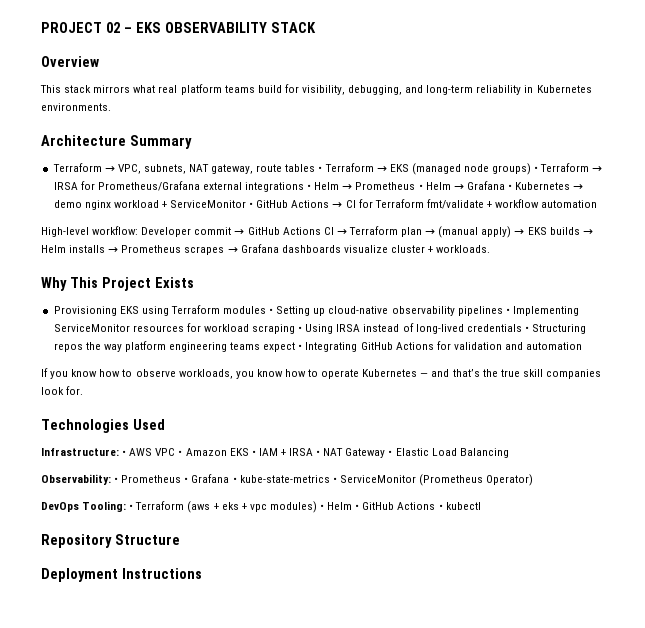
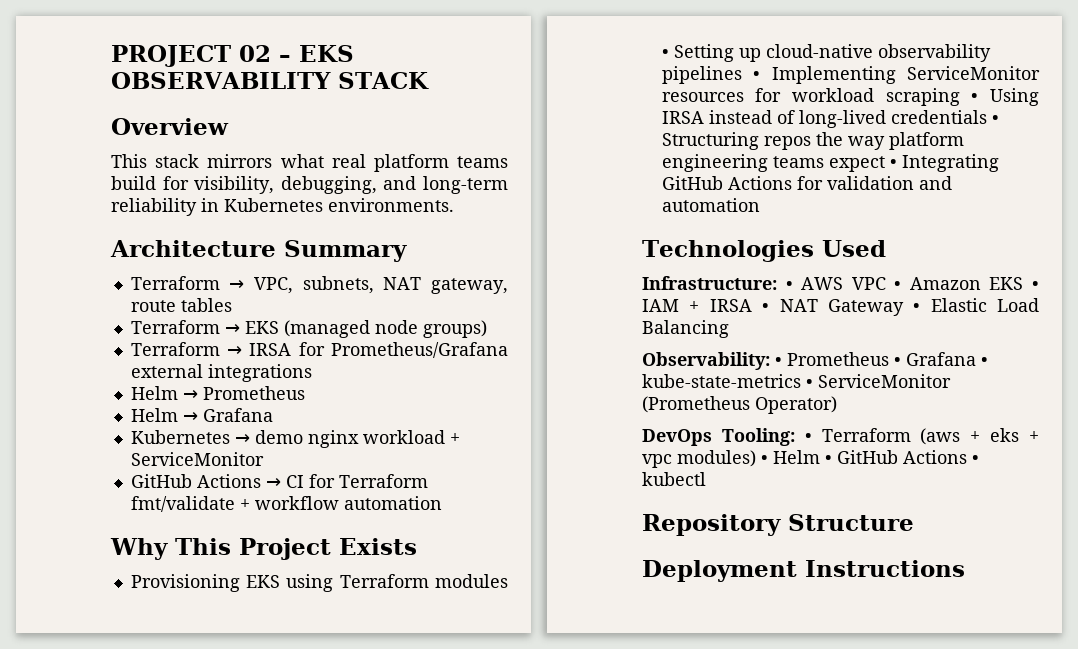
[318,166,323,172] • -> (232, 305) //
[534,166,539,172] • -> (487, 329) //
[307,184,312,190] • -> (312, 373) //
[418,184,423,190] • -> (305, 393) //
[508,184,513,190] • -> (273, 415) //
[249,202,254,208] • -> (264, 459) //
[41,226,593,238] [41,244,491,255] // High-level workflow: Developer commit → GitHub Actions CI → Terraform plan → (manual apply) → EKS builds → Helm installs → Prometheus scrapes → Grafana dashboards visualize cluster + workloads. -> (442, 503) none
[41,368,601,379] [41,386,84,395] // If you know how to observe workloads, you know how to operate Kubernetes — and that’s the true skill companies look for. -> (760, 205) none

